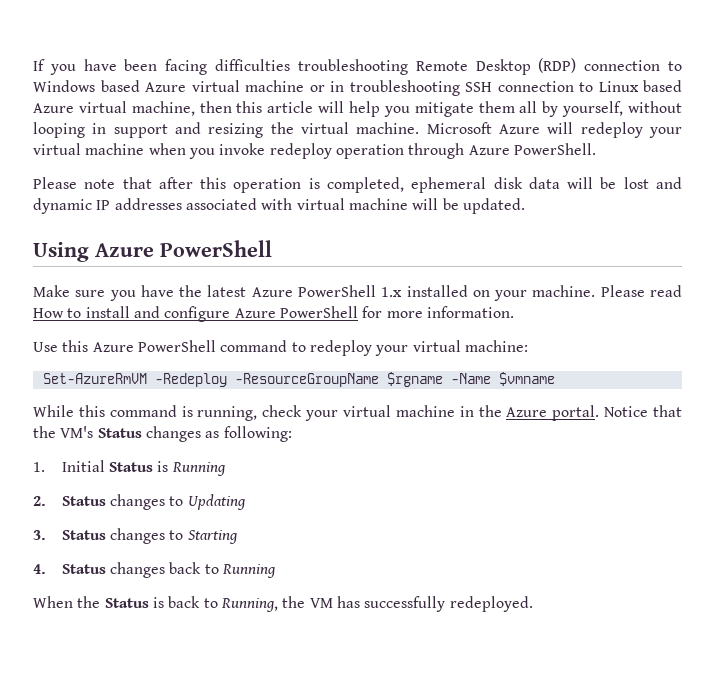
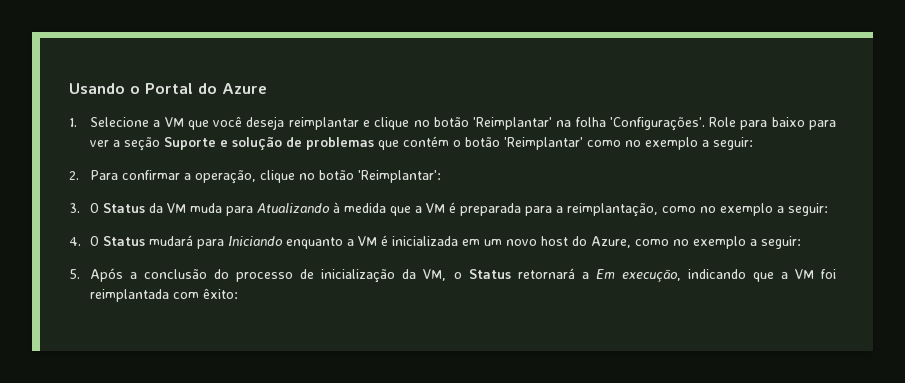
[33,58,683,75] [33,80,682,96] [33,101,682,117] [33,122,682,138] [33,143,596,159] [33,177,683,193] [33,198,525,214] [33,240,272,262] [33,285,682,301] [33,306,514,322] [33,340,528,356] [42,372,555,387] [33,405,682,421] [33,426,292,442] [33,460,226,476] [33,494,246,510] [33,528,238,544] [33,562,277,578] [33,596,533,612] If you have been facing difficulties troubleshooting Remote Desktop (RDP) connection to Windows based Azure virtual machine or in troubleshooting SSH connection to Linux based Azure virtual machine, then this article will help you mitigate them all by yourself, without looping in support and resizing the virtual machine. Microsoft Azure will redeploy your virtual machine when you invoke redeploy operation through Azure PowerShell. // Please note that after this operation is completed, ephemeral disk data will be lost and dynamic IP addresses associated with virtual machine will be updated. // Using Azure PowerShell // Make sure you have the latest Azure PowerShell 1.x installed on your machine. Please read How to install and configure Azure PowerShell for more information. // Use this Azure PowerShell command to redeploy your virtual machine: // Set-AzureRmVM -Redeploy -ResourceGroupName $rgname -Name $vmname // While this command is running, check your virtual machine in the Azure portal. Notice that the VM's Status changes as following: // 1. Initial Status is Running // 2. Status changes to Updating // 3. Status changes to Starting // 4. Status changes back to Running // When the Status is back to Running, the VM has successfully redeployed. -> [69,83,267,94] [69,116,837,131] [90,136,754,151] [69,170,442,184] [69,202,829,217] [69,235,802,249] [69,268,837,283] [90,288,239,302] Usando o Portal do Azure // 1. Selecione a VM que você deseja reimplantar e clique no botão 'Reimplantar' na folha 'Configurações'. Role para baixo para ver a seção Suporte e solução de problemas que contém o botão 'Reimplantar' como no exemplo a seguir: // 2. Para confirmar a operação, clique no botão 'Reimplantar': // 3. O Status da VM muda para Atualizando à medida que a VM é preparada para a reimplantação, como no exemplo a seguir: // 4. O Status mudará para Iniciando enquanto a VM é inicializada em um novo host do Azure, como no exemplo a seguir: // 5. Após a conclusão do processo de inicialização da VM, o Status retornará a Em execução, indicando que a VM foi reimplantada com êxito:

